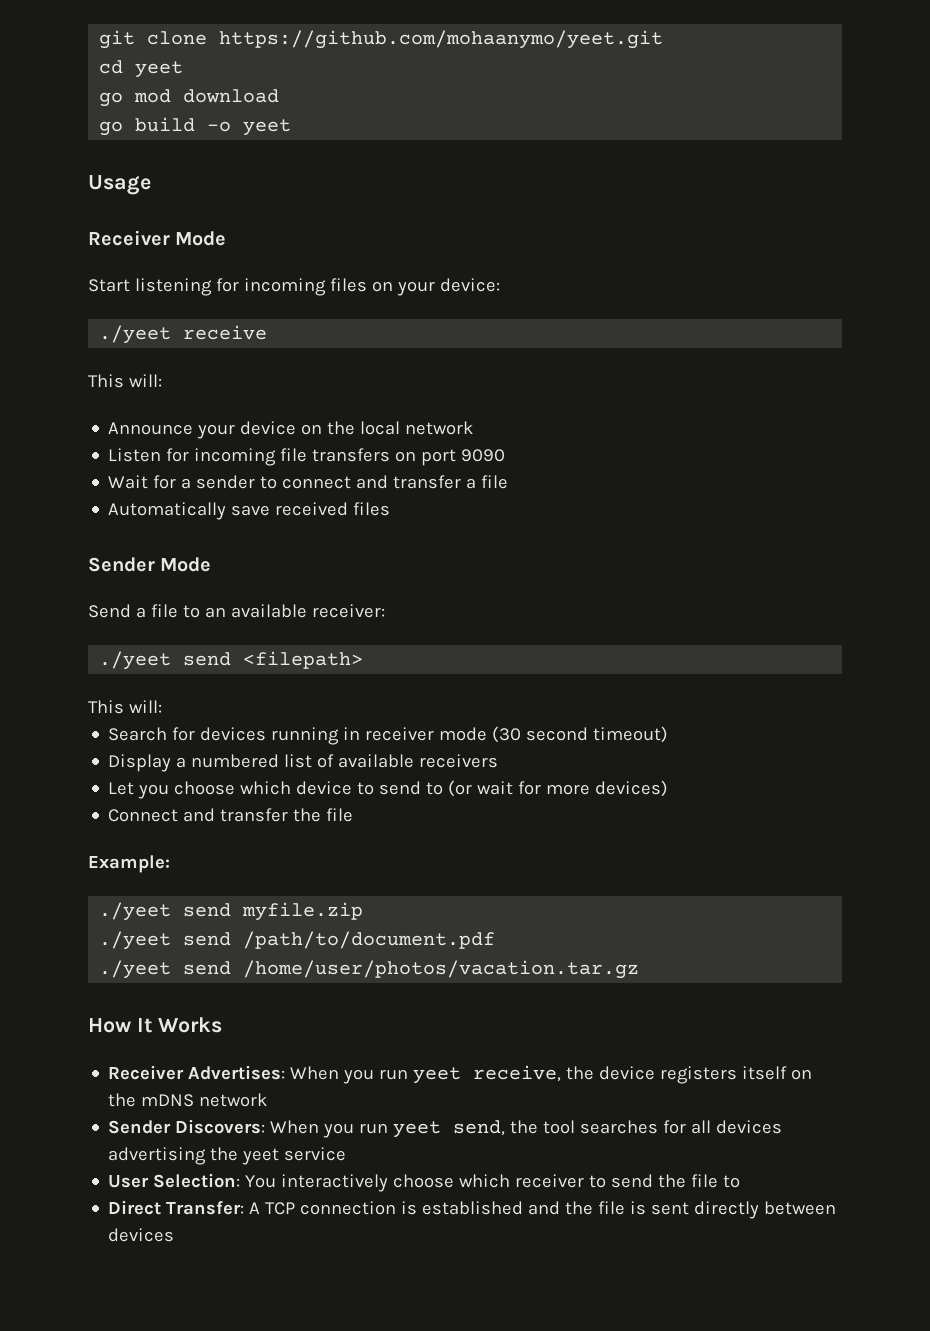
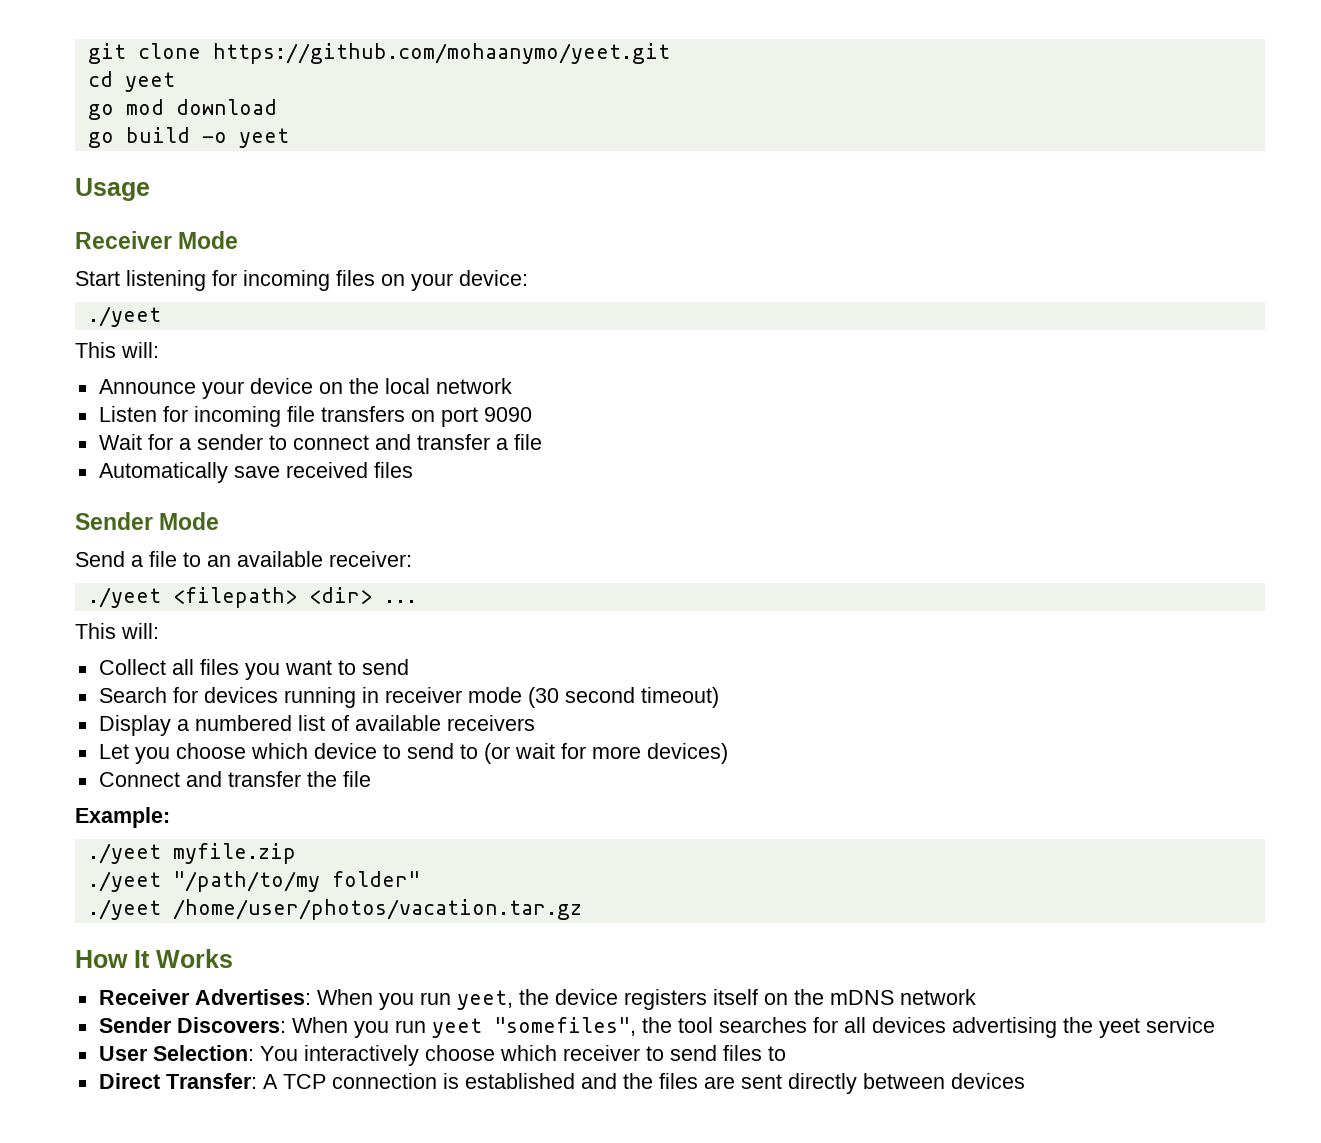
[183,325,268,340] receive -> (161, 316) none
[183,652,232,666] send -> (161, 597) none
[88,700,162,714] // This will: -> [308,587,417,604] [75,623,159,639] [98,659,409,680] <dir> ... // This will: // Collect all files you want to send
[183,903,232,917] send -> (161, 853) none
[183,931,496,949] [99,960,232,979] send /path/to/document.pdf // ./yeet send -> [172,871,420,892] [87,899,161,920] "/path/to/my folder" // ./yeet
[413,1065,562,1084] yeet receive, -> [456,990,513,1010] yeet,
[453,1120,506,1136] send, -> [493,1017,636,1036] "somefiles",
[658,1174,719,1188] the file -> [722,1045,762,1061] files
[598,1201,647,1215] file is -> [658,1073,735,1089] files are

